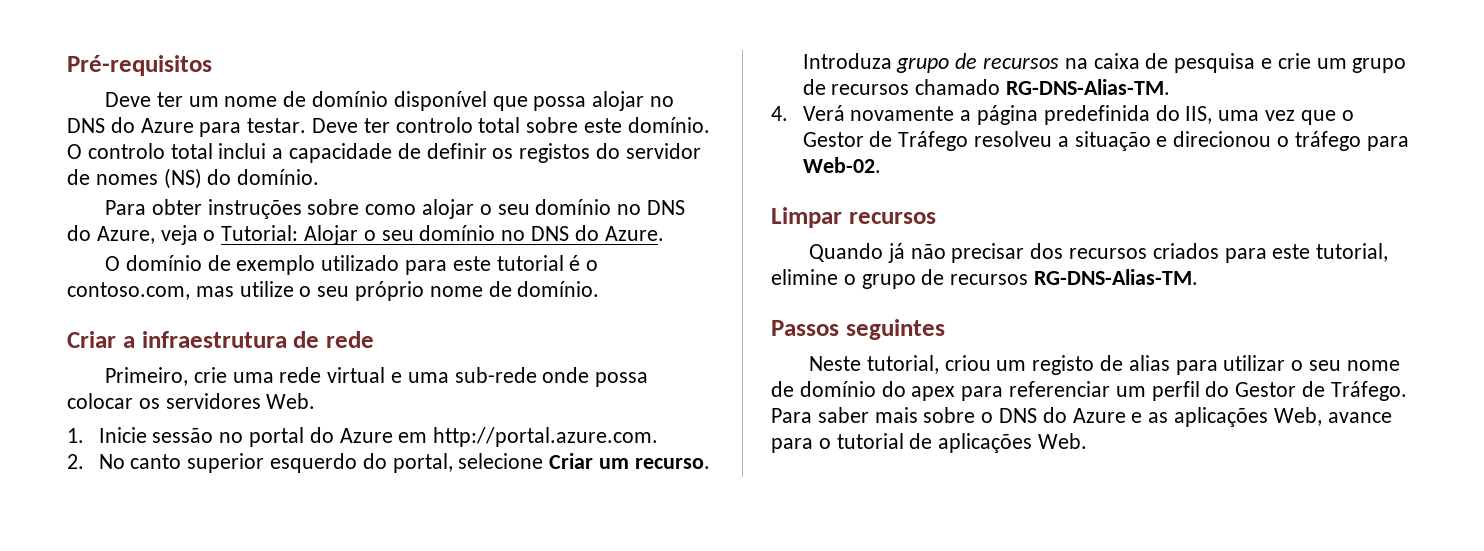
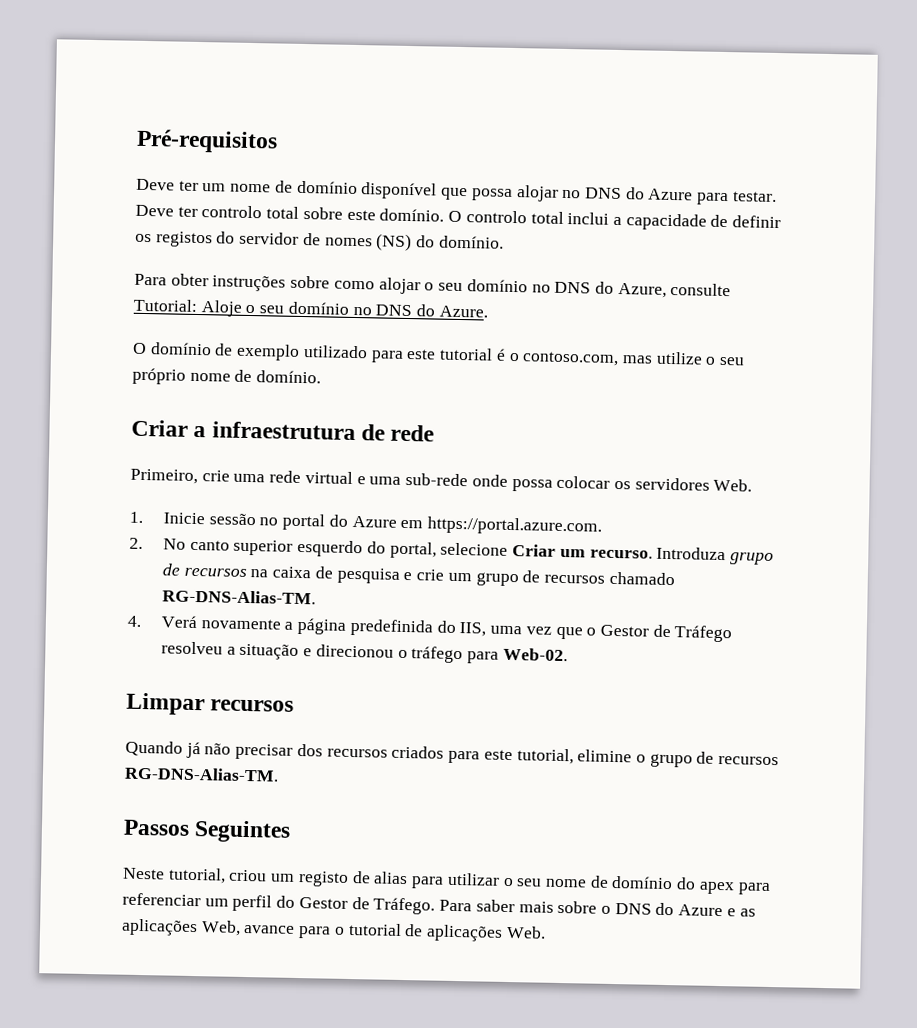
[160,225,359,245] veja o Tutorial: Alojar -> [670,282,732,297] [133,298,243,317] consulte Tutorial: Aloje
[433,427,659,447] http://portal.azure.com. -> [427,516,603,536] https://portal.azure.com.
[845,319,945,340] seguintes -> [194,820,292,843] Seguintes

